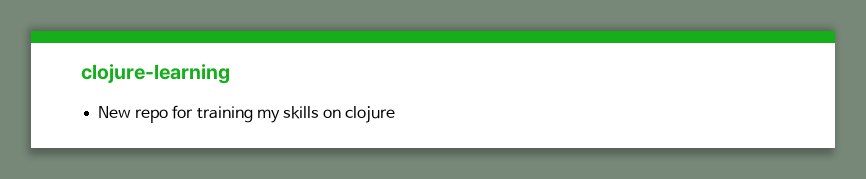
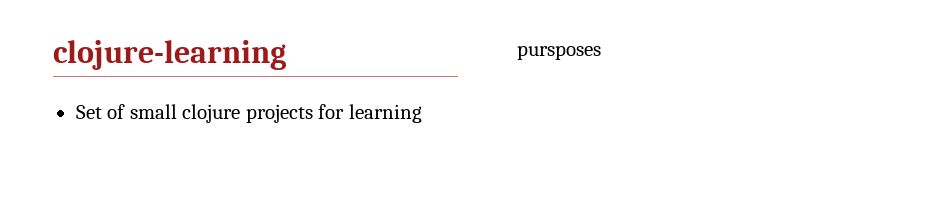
[98,105,396,123] New repo for training my skills on clojure -> [75,104,422,123] [516,45,601,60] Set of small clojure projects for learning pursposes

